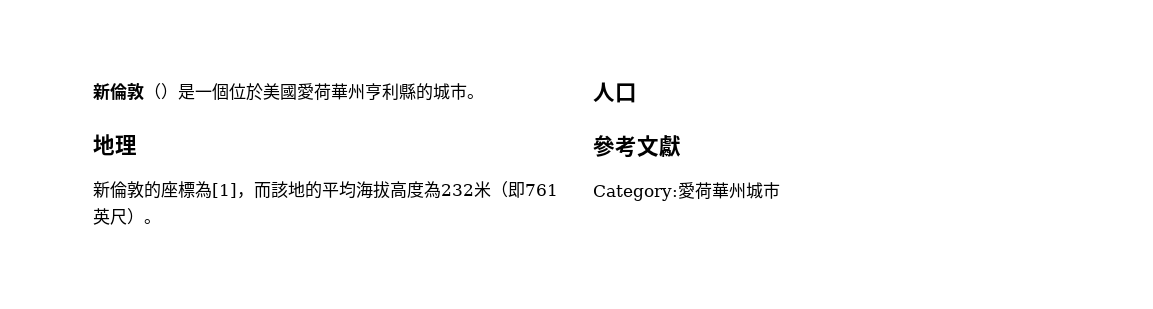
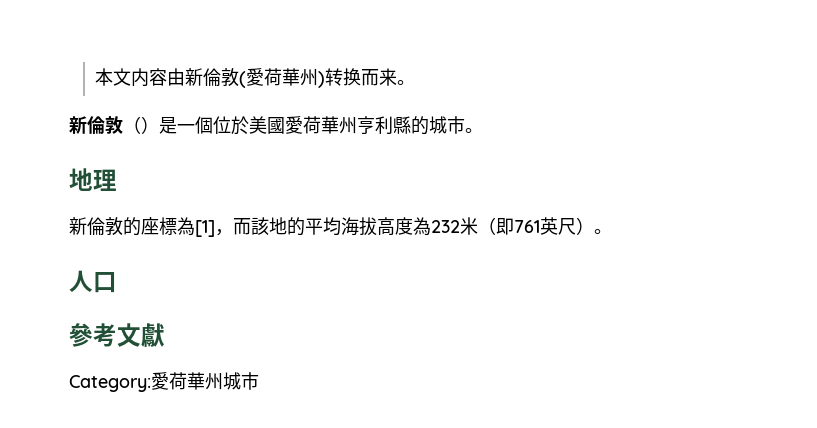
(93, 91) none -> [95,67,416,88] 本文内容由新倫敦(愛荷華州)转换而来。 //

